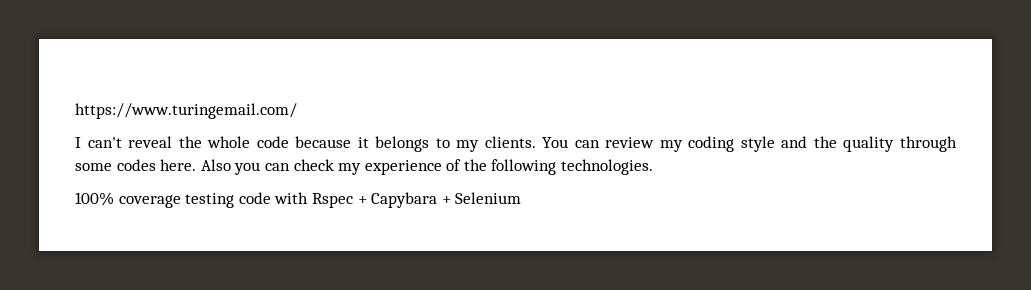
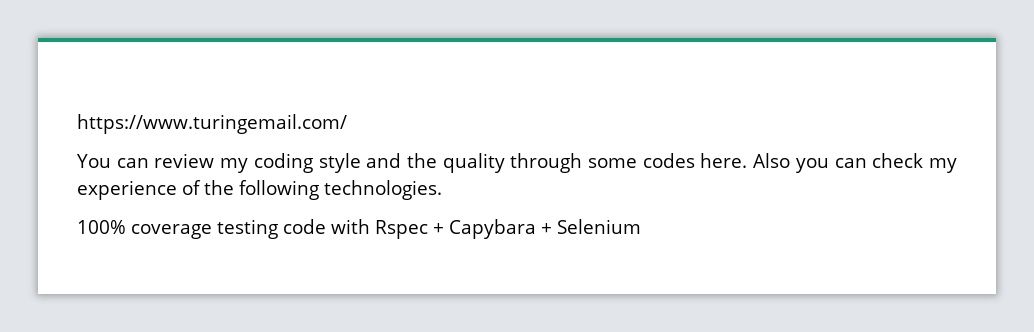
[75,136,536,152] I can't reveal the whole code because it belongs to my clients. -> (347, 124) none

